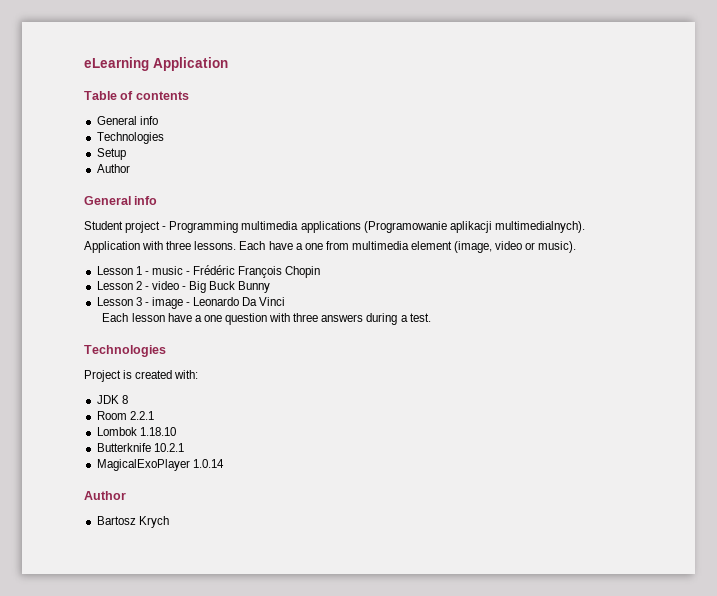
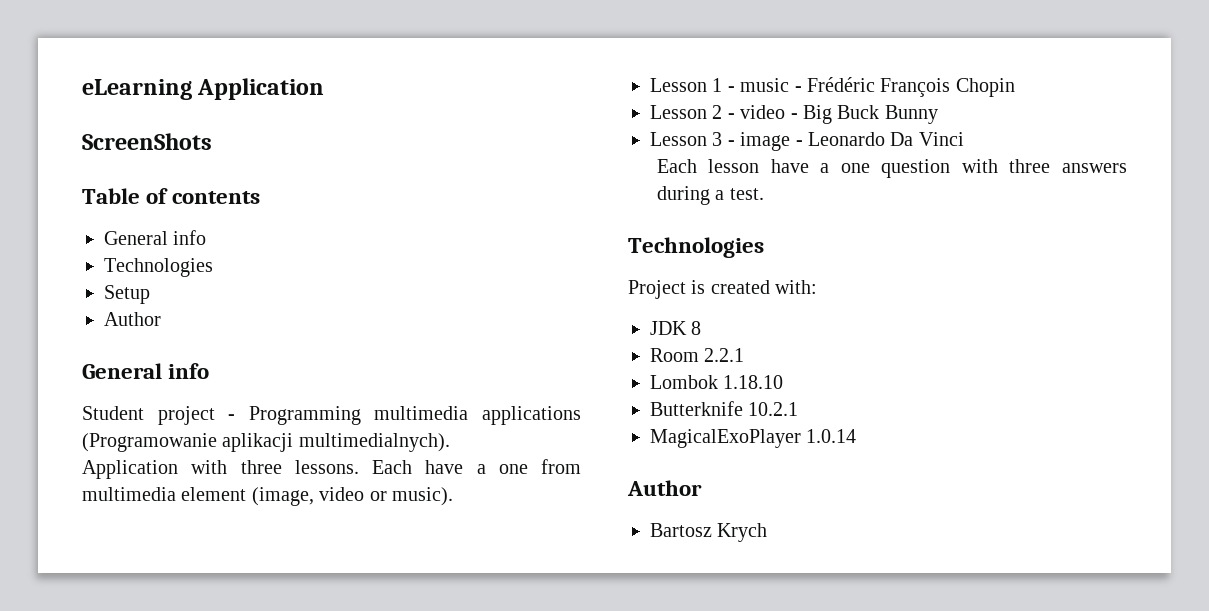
(228, 64) none -> [82,133,212,150] // ScreenShots

